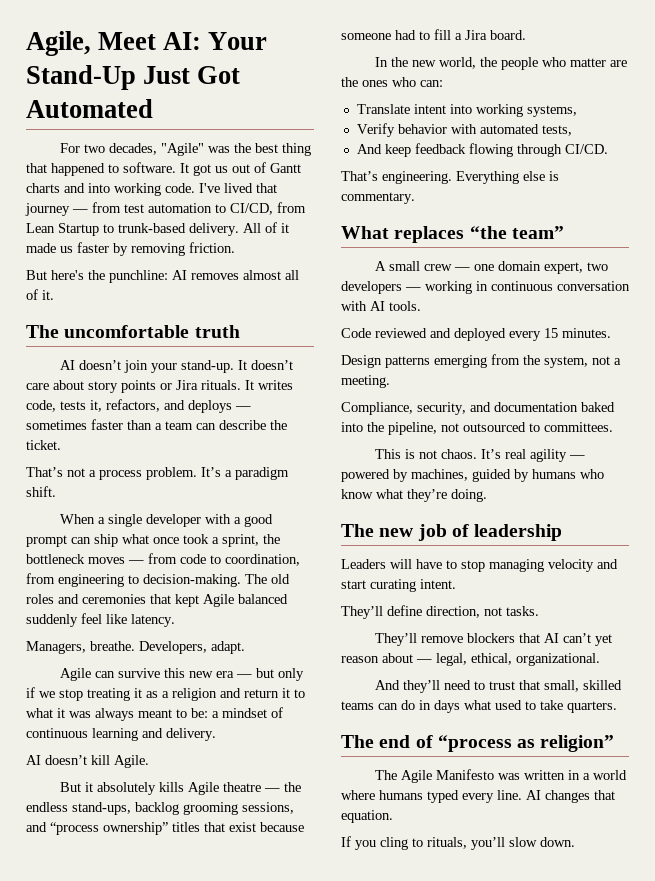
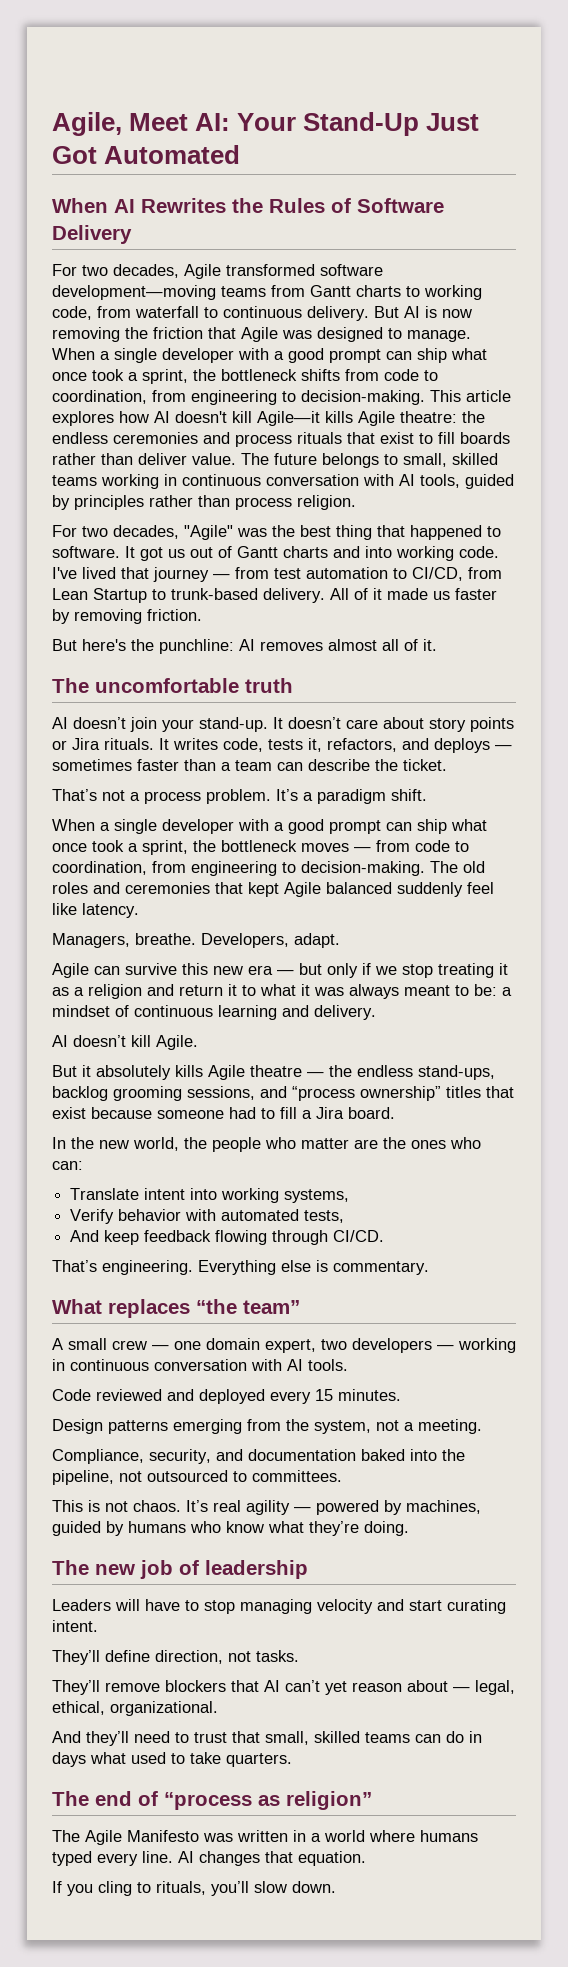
(153, 108) none -> [52,198,444,213] [52,225,132,244] [52,264,383,279] [52,285,482,300] [52,306,472,321] [52,327,471,342] [52,348,487,363] [52,369,438,384] [52,390,511,405] [52,411,485,426] [52,432,510,447] [52,453,498,468] [52,474,514,489] [52,495,356,510] // When AI Rewrites the Rules of Software Delivery // For two decades, Agile transformed software development—moving teams from Gantt charts to working code, from waterfall to continuous delivery. But AI is now removing the friction that Agile was designed to manage. When a single developer with a good prompt can ship what once took a sprint, the bottleneck shifts from code to coordination, from engineering to decision-making. This article explores how AI doesn't kill Agile—it kills Agile theatre: the endless ceremonies and process rituals that exist to fill boards rather than deliver value. The future belongs to small, skilled teams working in continuous conversation with AI tools, guided by principles rather than process religion.

